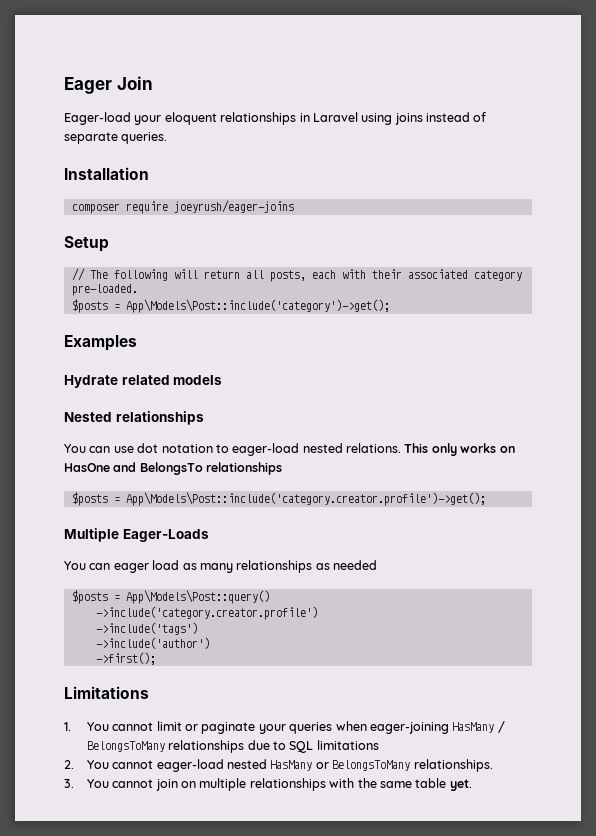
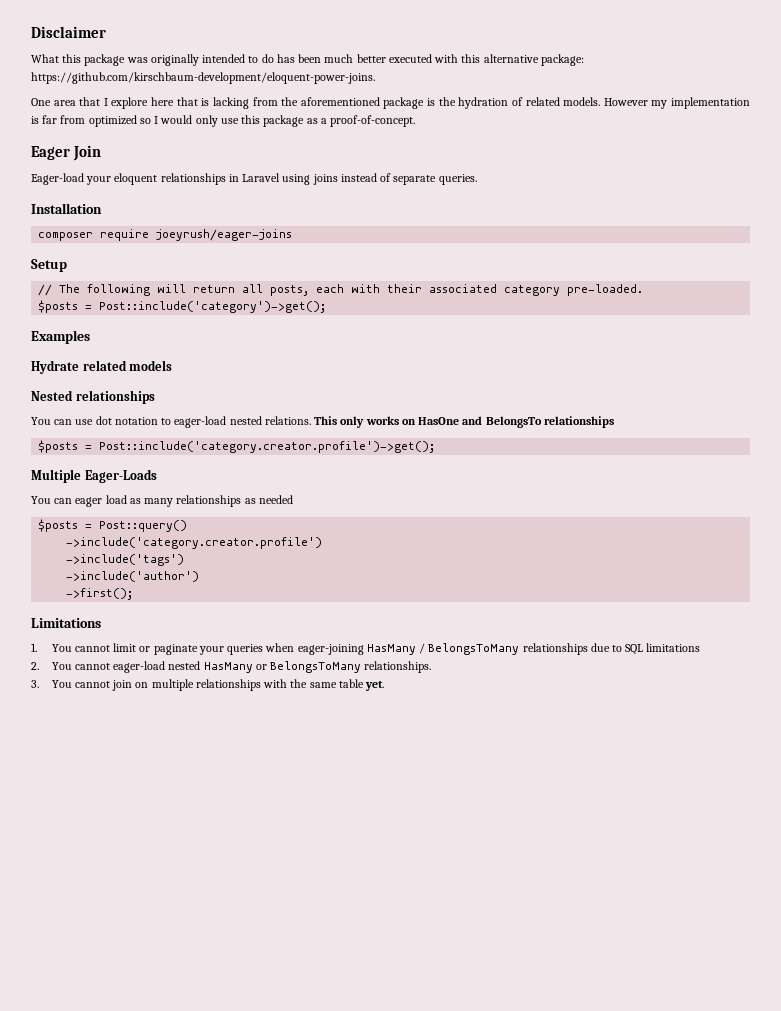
(64, 85) none -> [31,26,106,38] [31,54,584,66] [31,72,375,84] [31,97,751,109] [31,115,416,127] Disclaimer // What this package was originally intended to do has been much better executed with this alternative package: https://github.com/kirschbaum-development/eloquent-power-joins. // One area that I explore here that is lacking from the aforementioned package is the hydration of related models. However my implementation is far from optimized so I would only use this package as a proof-of-concept. //
[125,299,390,313] App\Models\Post::include('category')->get(); -> [99,301,327,313] Post::include('category')->get();
[125,492,486,506] App\Models\Post::include('category.creator.profile')->get(); -> [99,441,436,453] Post::include('category.creator.profile')->get();
[125,590,270,604] App\Models\Post::query() -> [99,520,188,532] Post::query()

